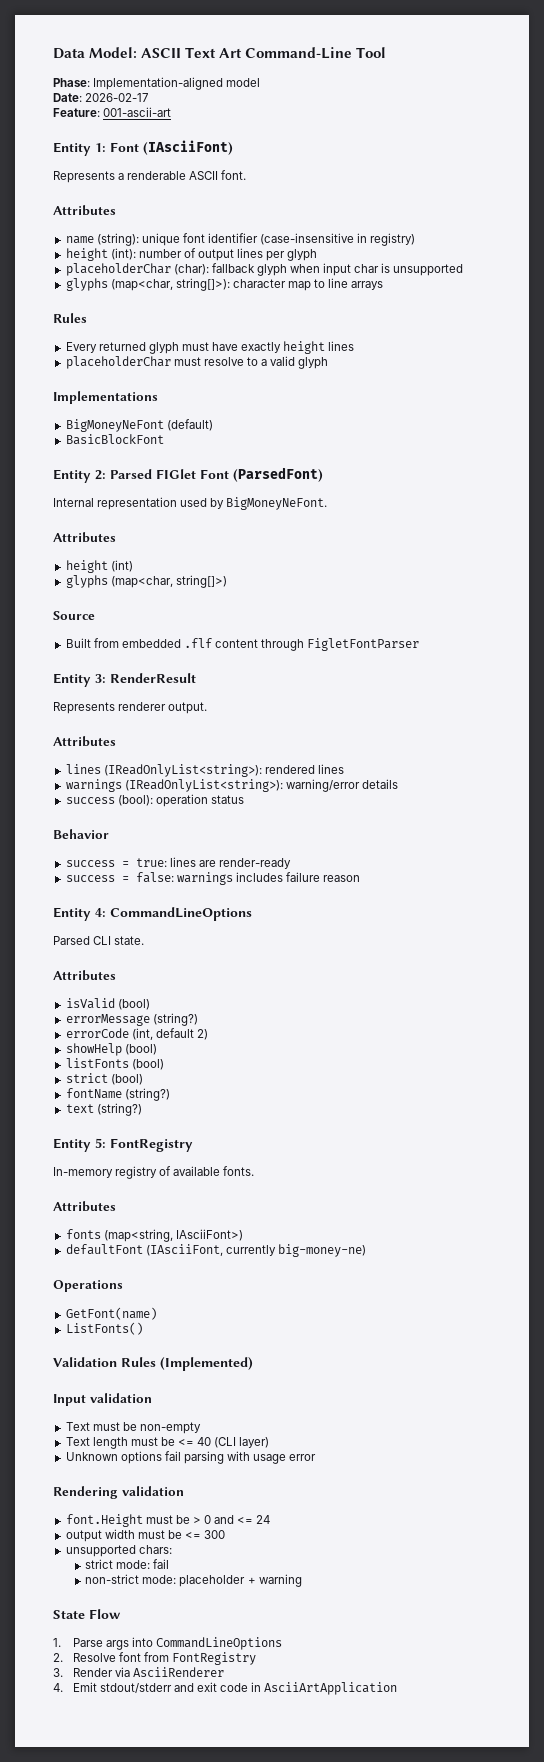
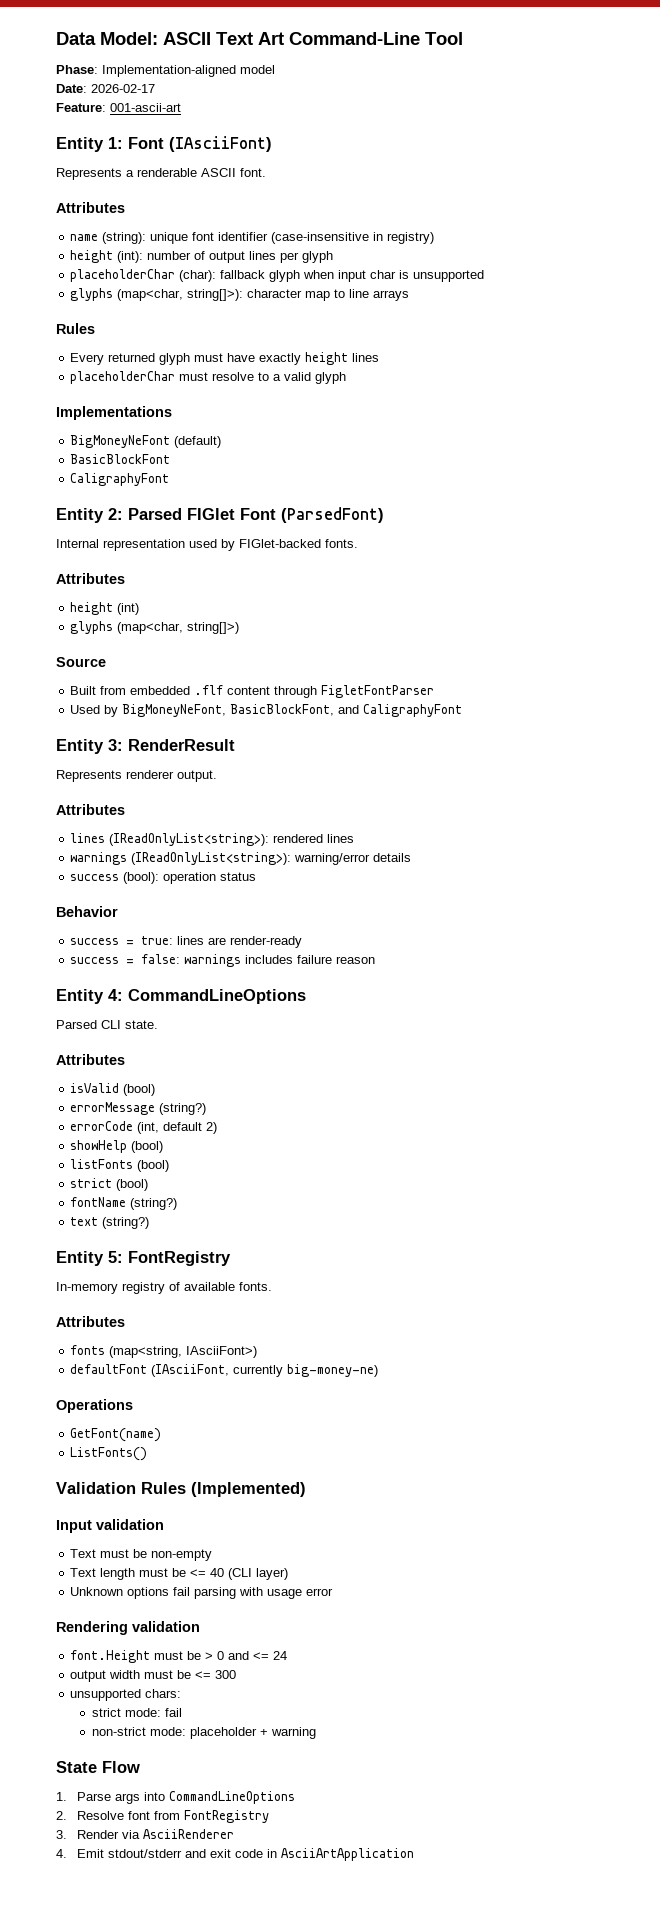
(164, 439) none -> [70,473,170,486] // CaligraphyFont
[226,497,328,510] BigMoneyNeFont. -> [239,539,358,548] FIGlet-backed fonts.
(420, 644) none -> [70,704,463,717] // Used by BigMoneyNeFont, BasicBlockFont, and CaligraphyFont

